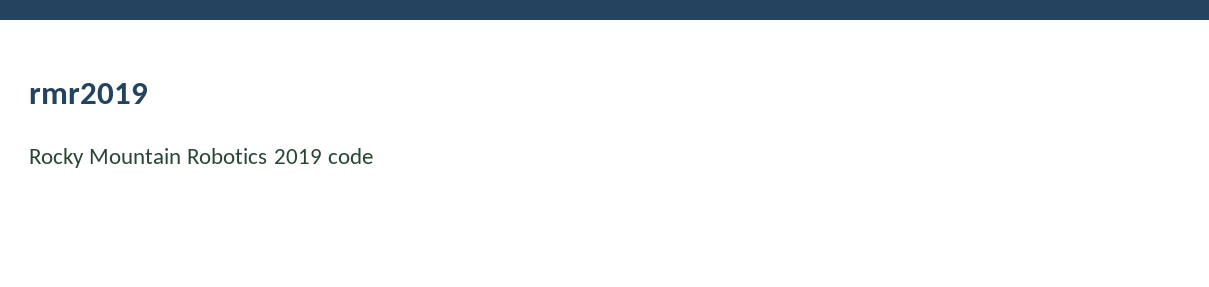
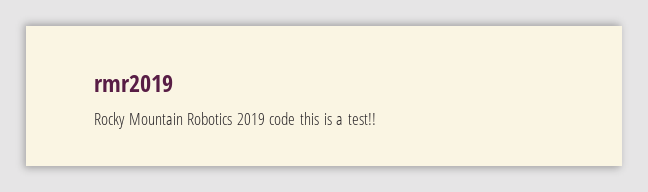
(373, 156) none -> [299,112,376,125] this is a test!!

